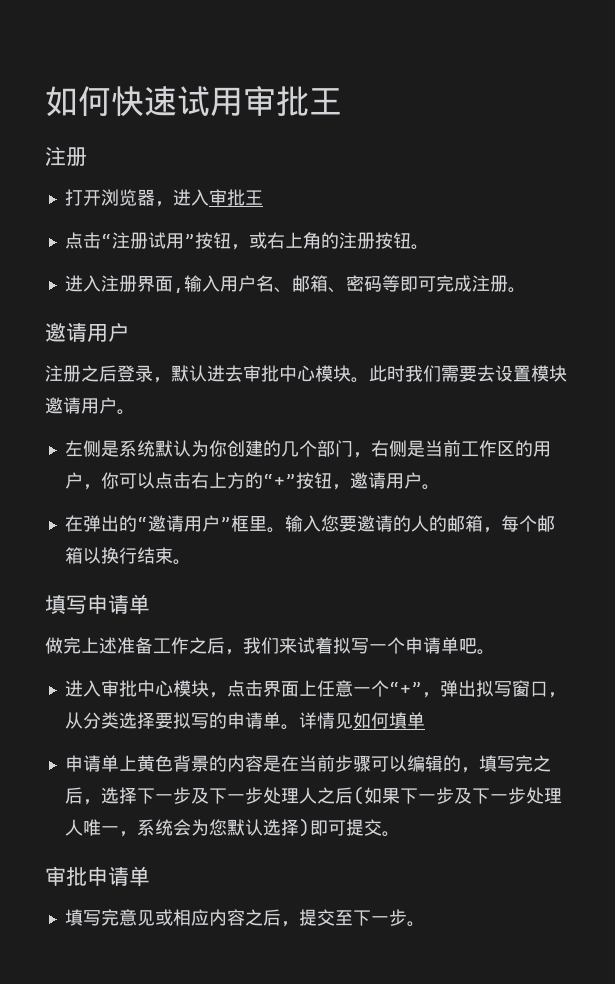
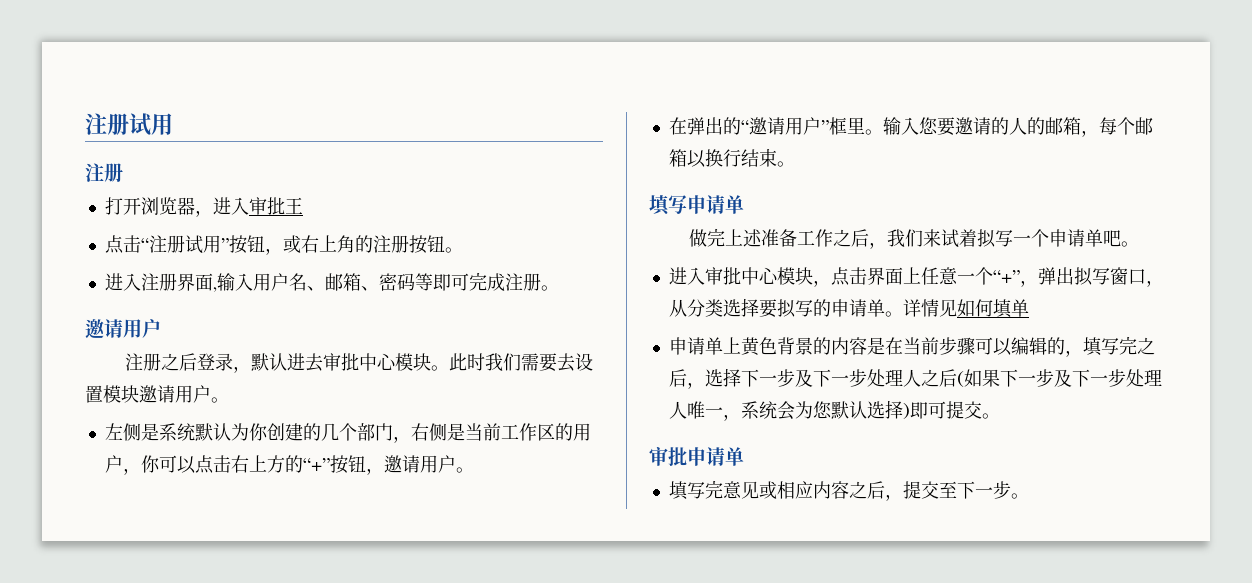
[45,86,342,117] 如何快速试用审批王 -> [85,113,173,136] 注册试用

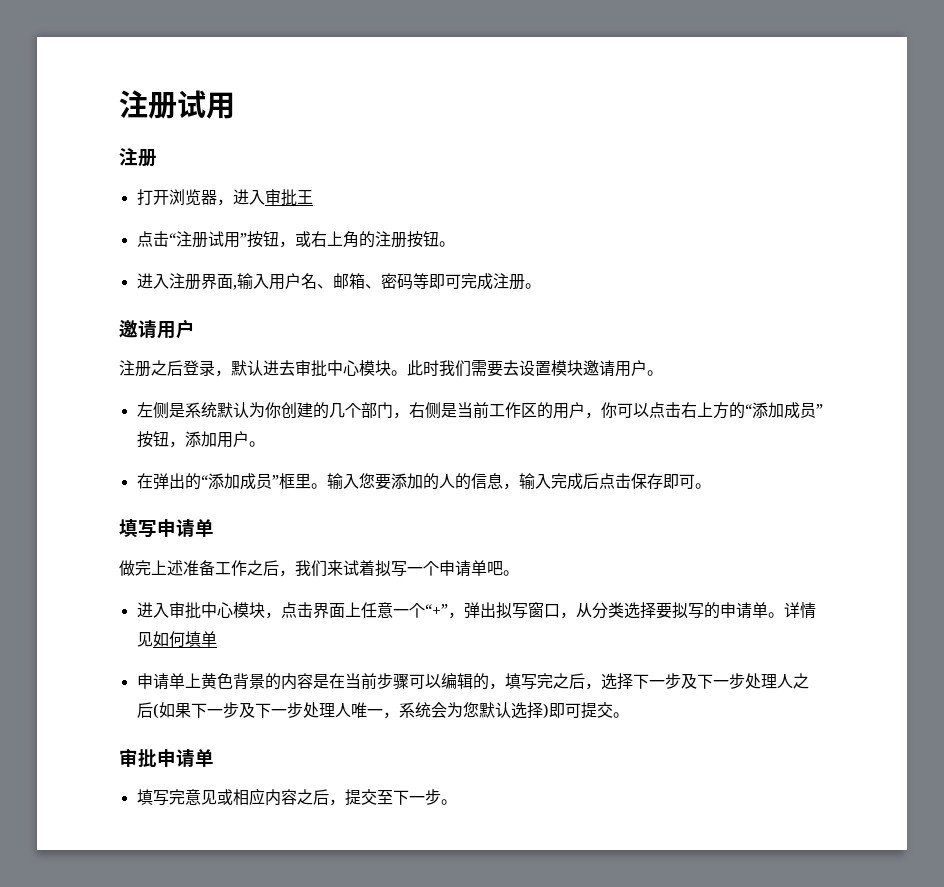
[302,455,420,475] “+”按钮，邀请 -> [744,402,823,419] [136,431,217,448] “添加成员”按钮，添加
[748,117,821,135] 邀请用户 -> [207,473,272,490] 添加成员
[954,117,1153,137] [668,149,777,168] 邀请的人的邮箱，每个邮箱以换行结束 -> [390,473,695,490] 添加的人的信息，输入完成后点击保存即可

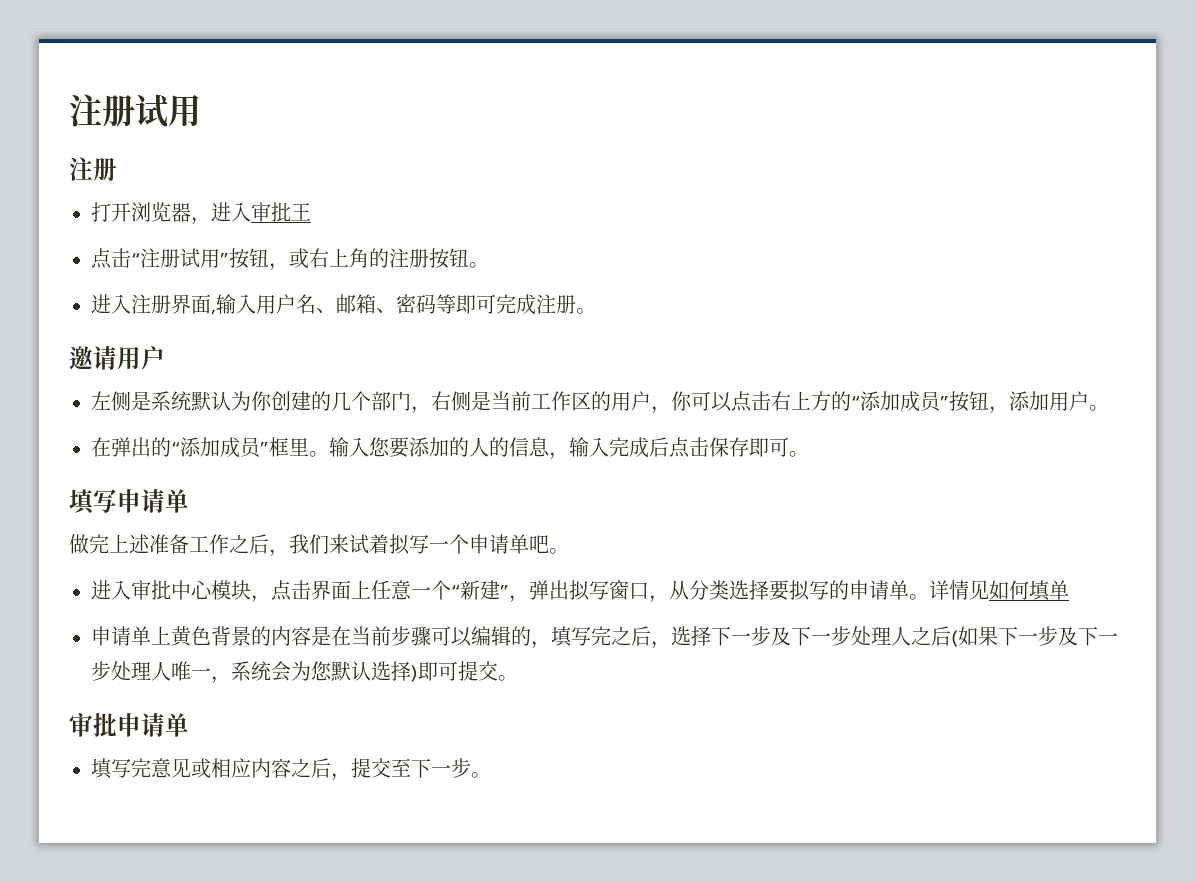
[119,360,663,377] // 注册之后登录，默认进去审批中心模块。此时我们需要去设置模块邀请用户。 -> (165, 358) none
[424,604,448,616] “+” -> [451,580,509,600] “新建”

